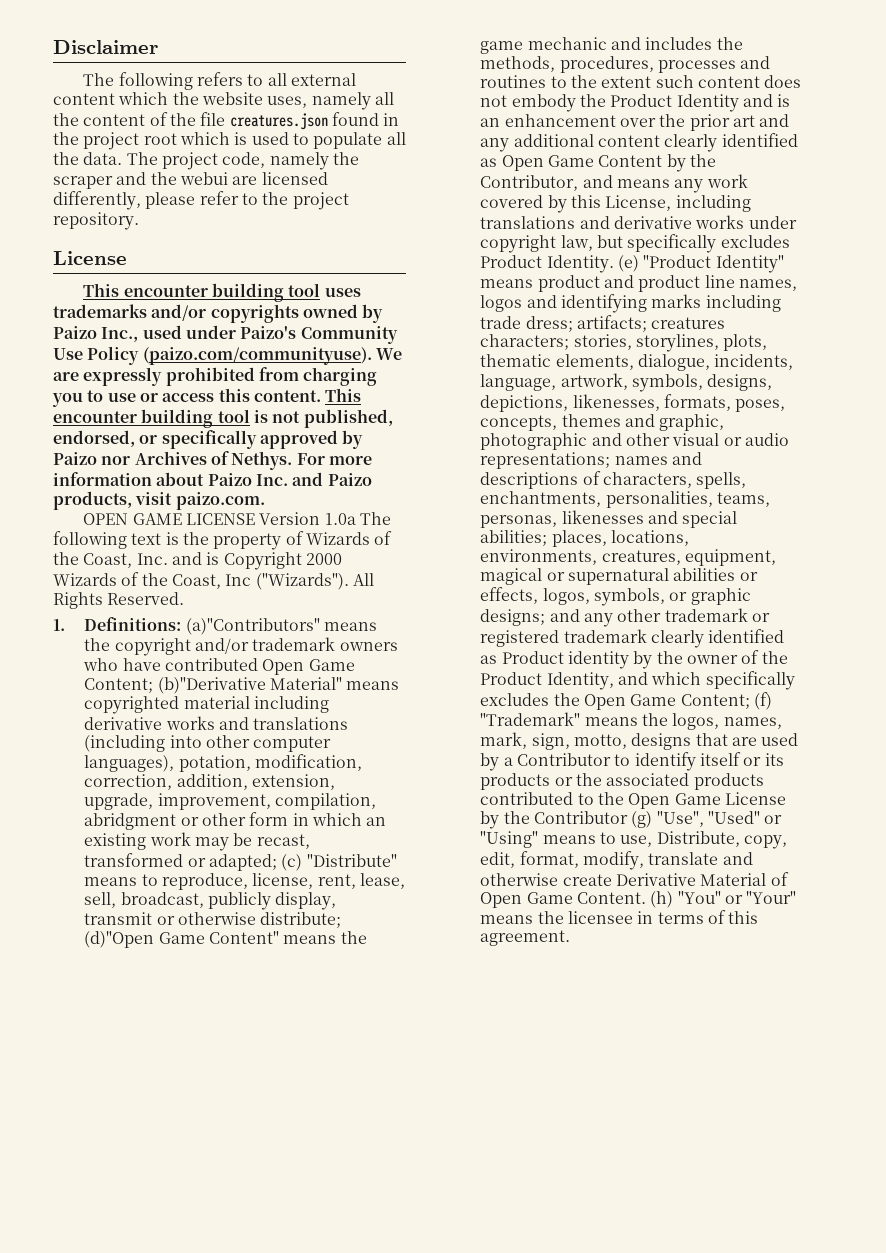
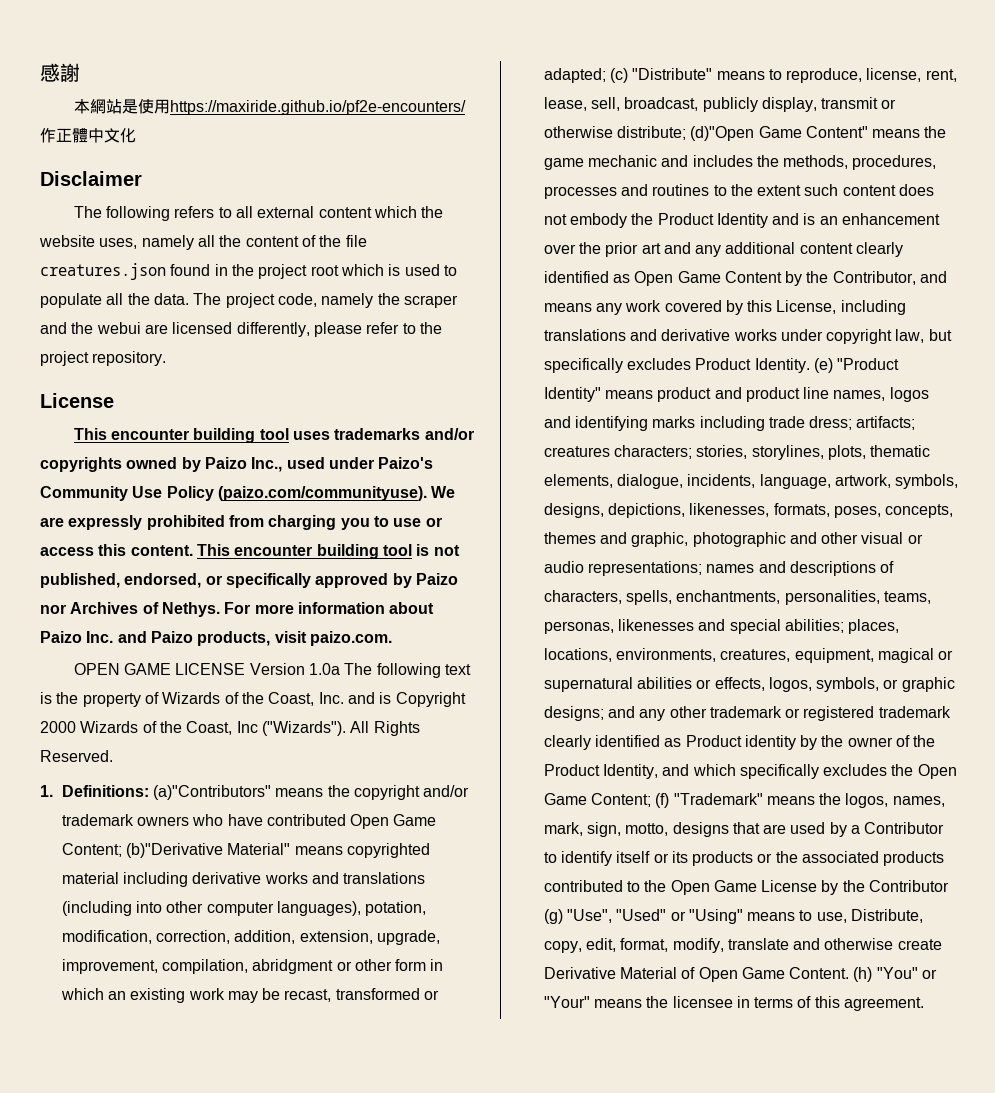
(53, 47) none -> [40,63,80,82] [73,99,466,115] [40,128,136,143] 感謝 // 本網站是使用https://maxiride.github.io/pf2e-encounters/作正體中文化 //

